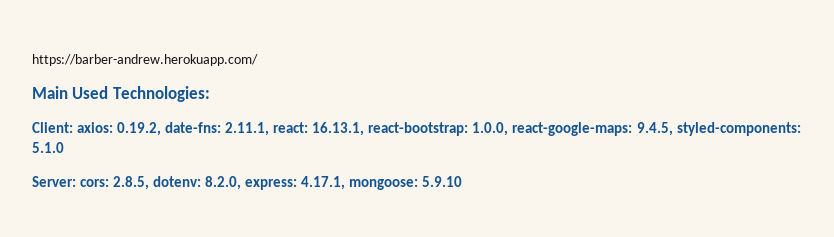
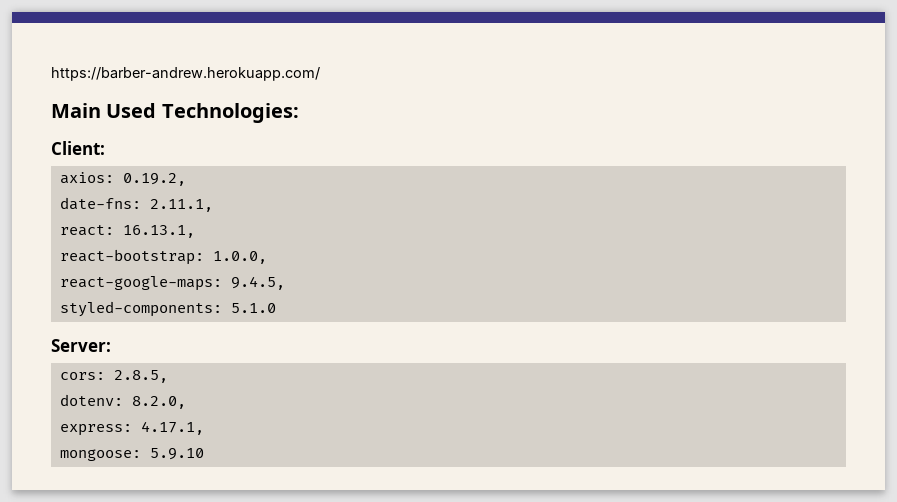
(73, 127) none -> (105, 148) //
(162, 129) none -> (186, 179) //
(270, 129) none -> (213, 205) //
(365, 129) none -> (195, 231) //
(509, 129) none -> (267, 257) //
(673, 129) none -> (285, 283) //
(76, 181) none -> (111, 345) //
(150, 183) none -> (168, 376) //
(242, 183) none -> (186, 402) //
(346, 183) none -> (204, 428) //

